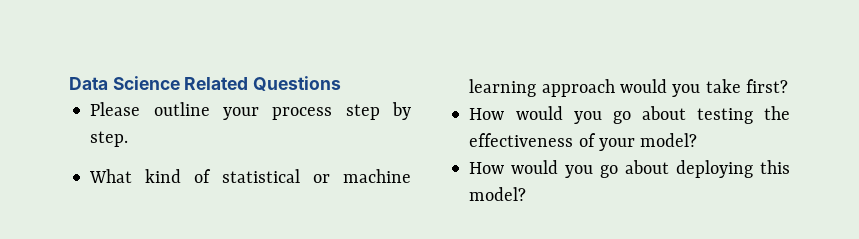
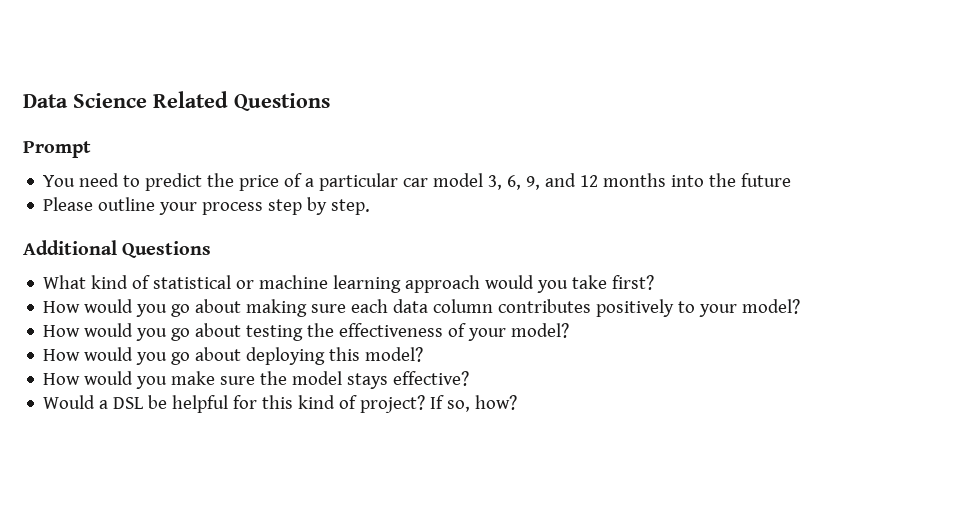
(342, 83) none -> [23,141,91,158] [43,173,792,191] // Prompt // You need to predict the price of a particular car model 3, 6, 9, and 12 months into the future
(129, 139) none -> [23,240,212,258] // Additional Questions
(788, 86) none -> [43,299,801,317] // How would you go about making sure each data column contributes positively to your model?
(527, 194) none -> [43,371,470,389] [43,395,518,413] // How would you make sure the model stays effective? // Would a DSL be helpful for this kind of project? If so, how?

